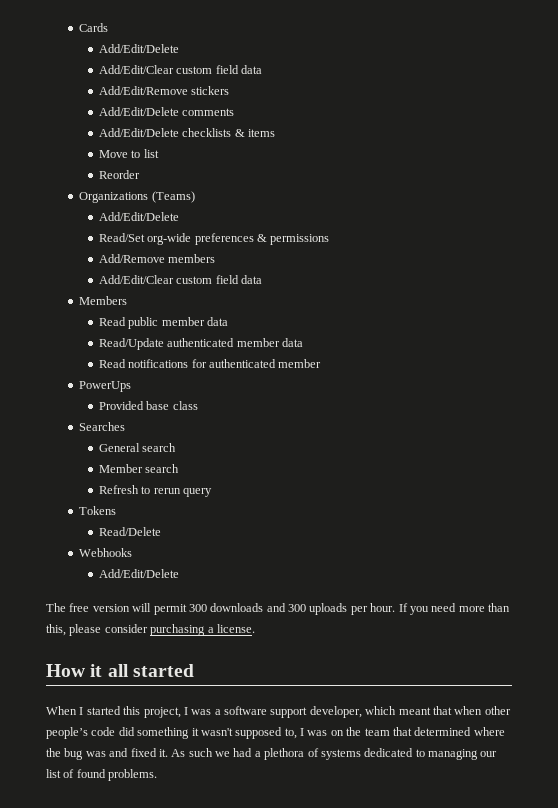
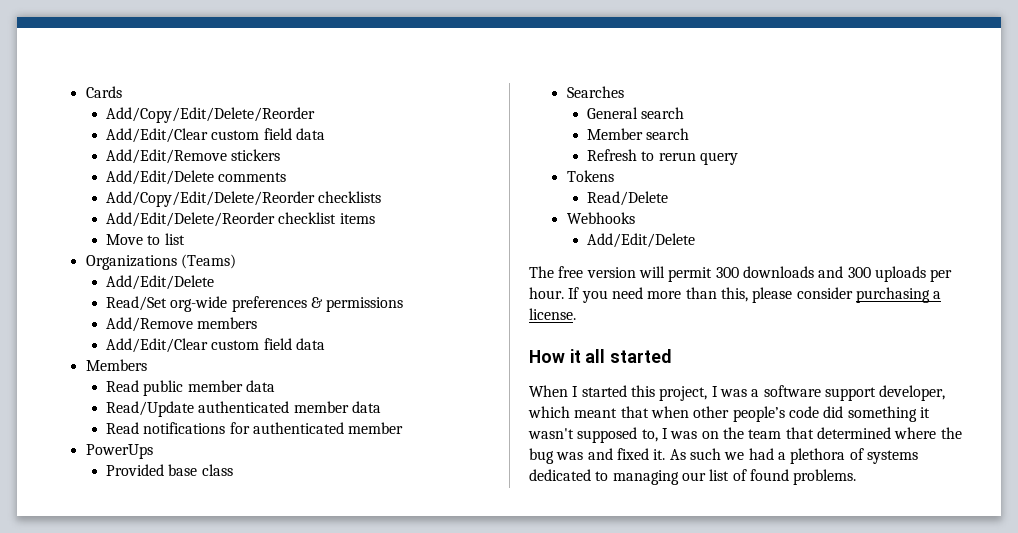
[98,44,179,53] Add/Edit/Delete -> [106,107,316,123] Add/Copy/Edit/Delete/Reorder
[98,128,179,137] Add/Edit/Delete -> [106,191,316,207] Add/Copy/Edit/Delete/Reorder
[234,129,245,137] & -> [106,212,337,227] // Add/Edit/Delete/Reorder checklist
[98,170,140,179] // Reorder -> (185, 239) none

